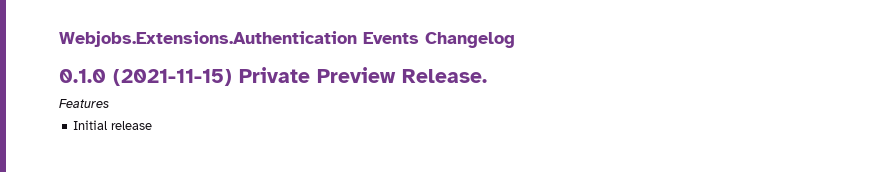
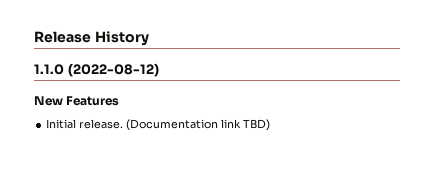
[59,31,515,48] [59,67,487,86] [59,99,109,108] [73,120,153,130] Webjobs.Extensions.Authentication Events Changelog // 0.1.0 (2021-11-15) Private Preview Release. // Features // Initial release -> [34,31,149,46] [34,63,159,77] [34,96,120,106] [46,119,271,131] Release History // 1.1.0 (2022-08-12) // New Features // Initial release. (Documentation link TBD)

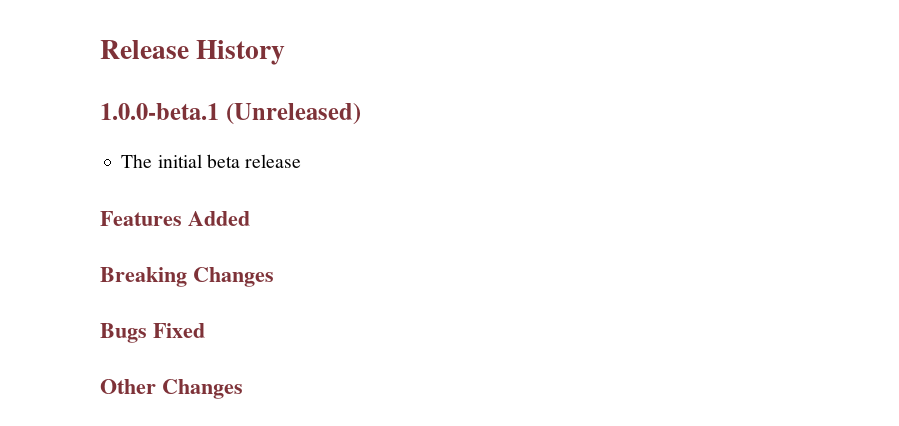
[34,63,159,77] [34,96,120,106] [46,119,271,131] 1.1.0 (2022-08-12) // New Features // Initial release. (Documentation link TBD) -> [100,103,361,125] [121,154,302,168] [100,211,250,226] [100,267,274,287] [100,323,205,343] [100,379,243,399] 1.0.0-beta.1 (Unreleased) // The initial beta release // Features Added // Breaking Changes // Bugs Fixed // Other Changes

